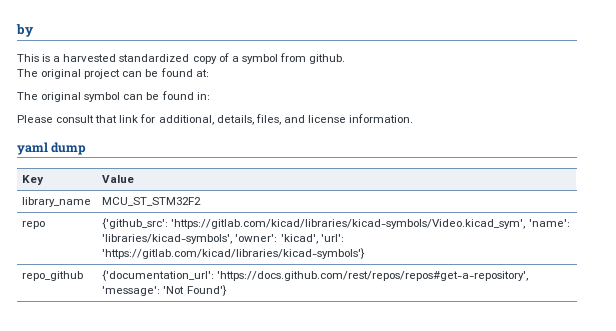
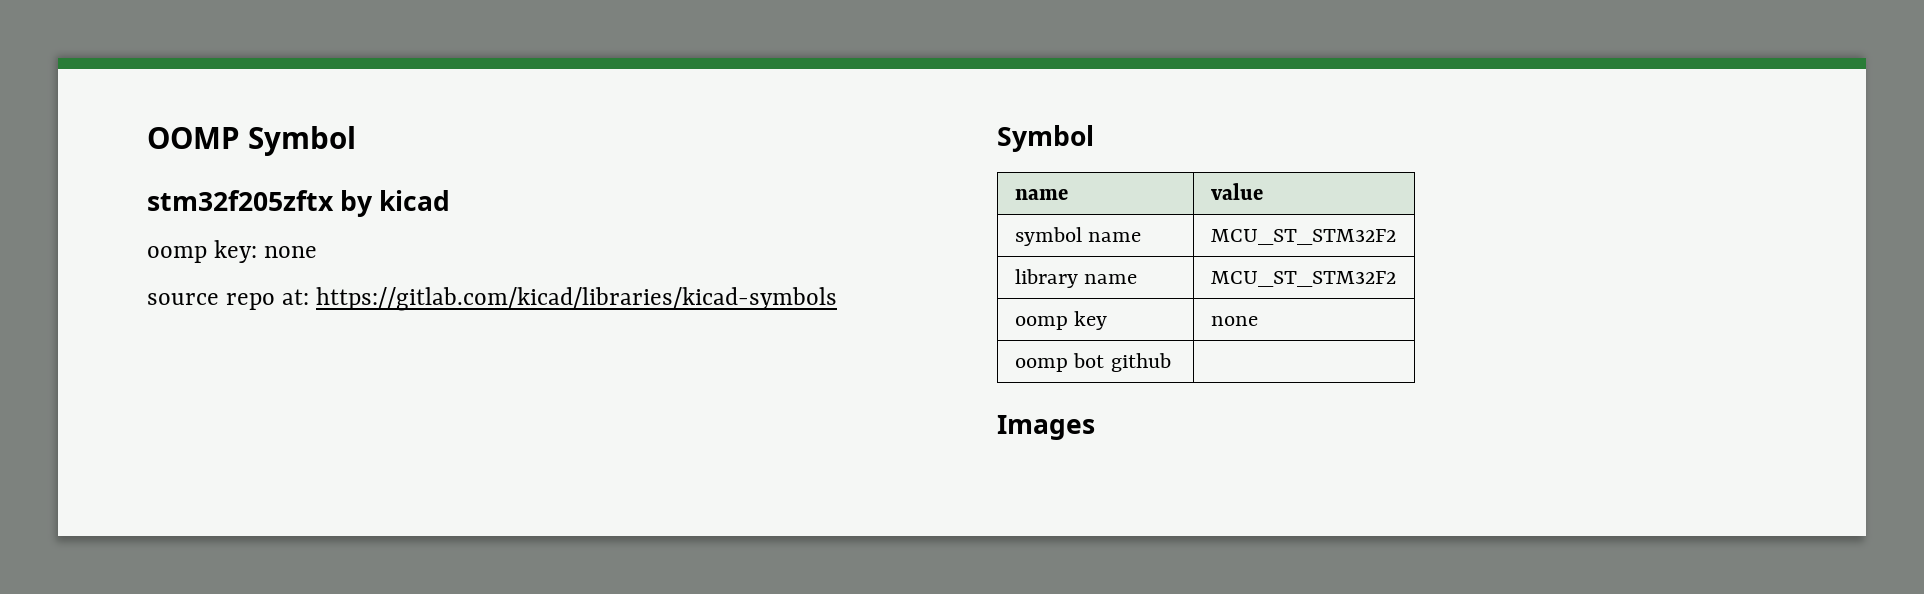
[16,24,34,37] [17,53,346,64] [17,68,209,79] [17,91,210,102] [17,114,414,125] [17,142,87,155] [22,175,45,185] [102,175,135,183] [22,197,92,207] [102,197,202,206] [22,221,46,229] [102,218,570,229] [102,234,344,244] [102,248,366,259] [22,271,84,281] [102,270,529,281] [102,285,227,296] by // This is a harvested standardized copy of a symbol from github. // The original project can be found at: // The original symbol can be found in: // Please consult that link for additional, details, files, and license information. // yaml dump // Key | Value // library_name | MCU_ST_STM32F2 // repo | {'github_src': 'https://gitlab.com/kicad/libraries/kicad-symbols/Video.kicad_sym', 'name': 'libraries/kicad-symbols', 'owner': 'kicad', 'url': 'https://gitlab.com/kicad/libraries/kicad-symbols'} // repo_github | {'documentation_url': 'https://docs.github.com/rest/repos/repos#get-a-repository', 'message': 'Not Found'} -> [147,126,356,156] [147,190,451,217] [147,240,318,263] [147,287,838,311] [997,125,1094,152] [1014,189,1068,200] [1210,183,1263,200] [1014,227,1142,246] [1210,229,1396,245] [1014,269,1138,288] [1210,271,1396,287] [1014,311,1108,330] [1210,316,1258,326] [1014,353,1171,372] [997,415,1095,440] OOMP Symbol // stm32f205zftx by kicad // oomp key: none // source repo at: https://gitlab.com/kicad/libraries/kicad-symbols // Symbol // name | value // symbol name | MCU_ST_STM32F2 // library name | MCU_ST_STM32F2 // oomp key | none // oomp bot github | // Images

